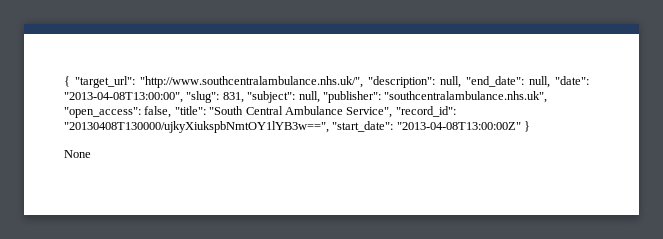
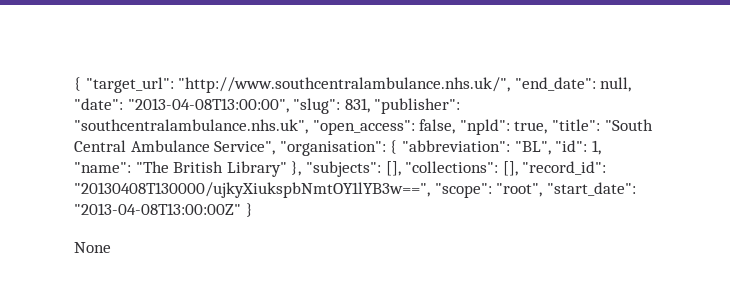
[368,76,461,88] "description": null, -> (511, 85) none
[247,91,320,103] "subject": null, -> (370, 105) none
(172, 112) none -> [459,119,548,135] "npld": true,
[395,106,456,117] [64,121,329,133] "record_id": "20130408T130000/ujkyXiukspbNmtOY1lYB3w==", -> [279,140,601,156] [74,161,607,177] [74,182,543,198] "organisation": { "abbreviation": "BL", "id": 1, "name": "The British Library" }, "subjects": [], "collections": [], "record_id": "20130408T130000/ujkyXiukspbNmtOY1lYB3w==", "scope": "root",

